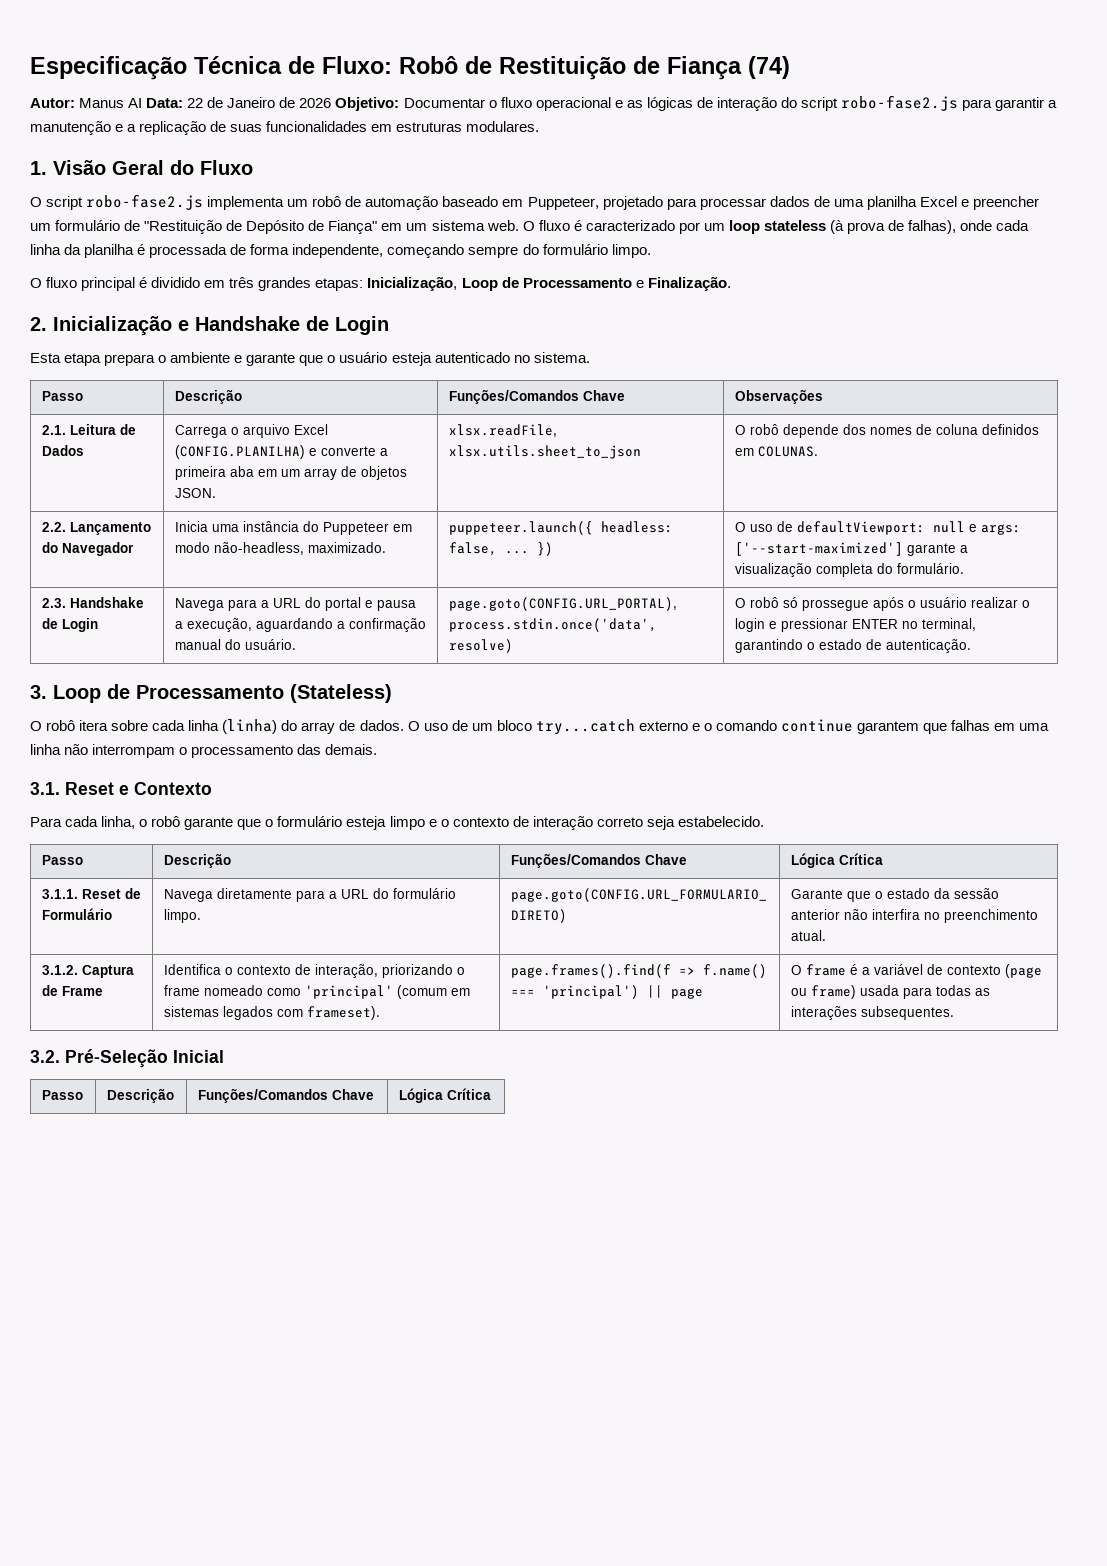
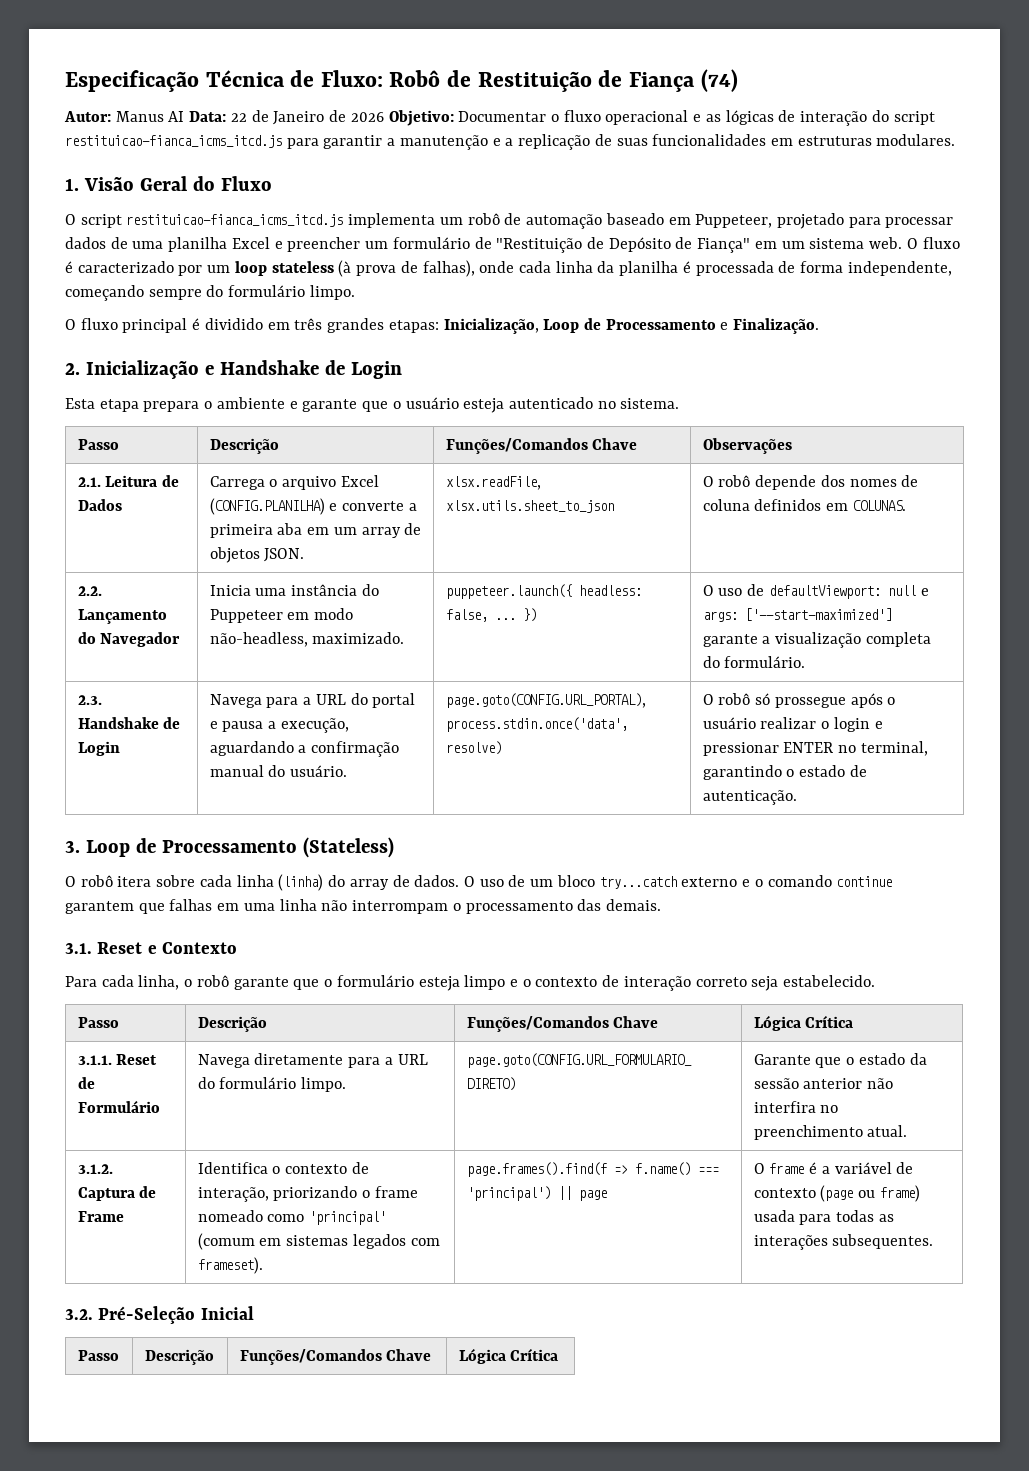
[841,95,959,111] robo-fase2.js -> [65,135,282,148] restituicao-fianca_icms_itcd.js
[86,194,204,210] robo-fase2.js -> [126,214,344,227] restituicao-fianca_icms_itcd.js

